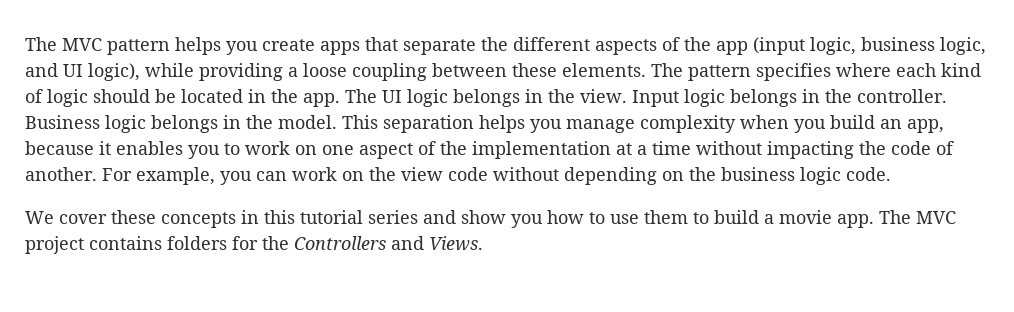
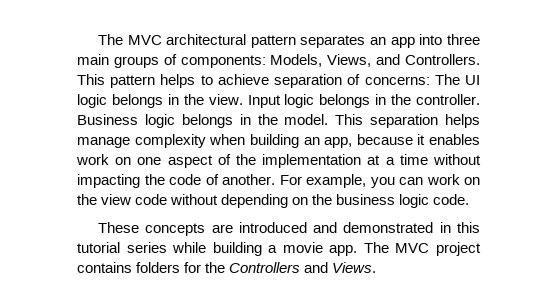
[25,37,986,55] [25,63,981,81] [25,89,340,107] The MVC pattern helps you create apps that separate the different aspects of the app (input logic, business logic, and UI logic), while providing a loose coupling between these elements. The pattern specifies where each kind of logic should be located in the app. -> [97,34,480,48] [77,54,481,68] [77,74,430,88] The MVC architectural pattern separates an app into three main groups of components: Models, Views, and Controllers. This pattern helps to achieve separation of concerns:
[530,119,562,133] you -> (480, 121) none
[794,115,875,133] you build -> [249,134,299,148] building
[188,143,240,159] you to -> (480, 139) none
[25,210,759,228] We cover these concepts in this tutorial series and show you how to use them to build -> [97,222,481,236] [77,242,262,256] These concepts are introduced and demonstrated in this tutorial series while building

